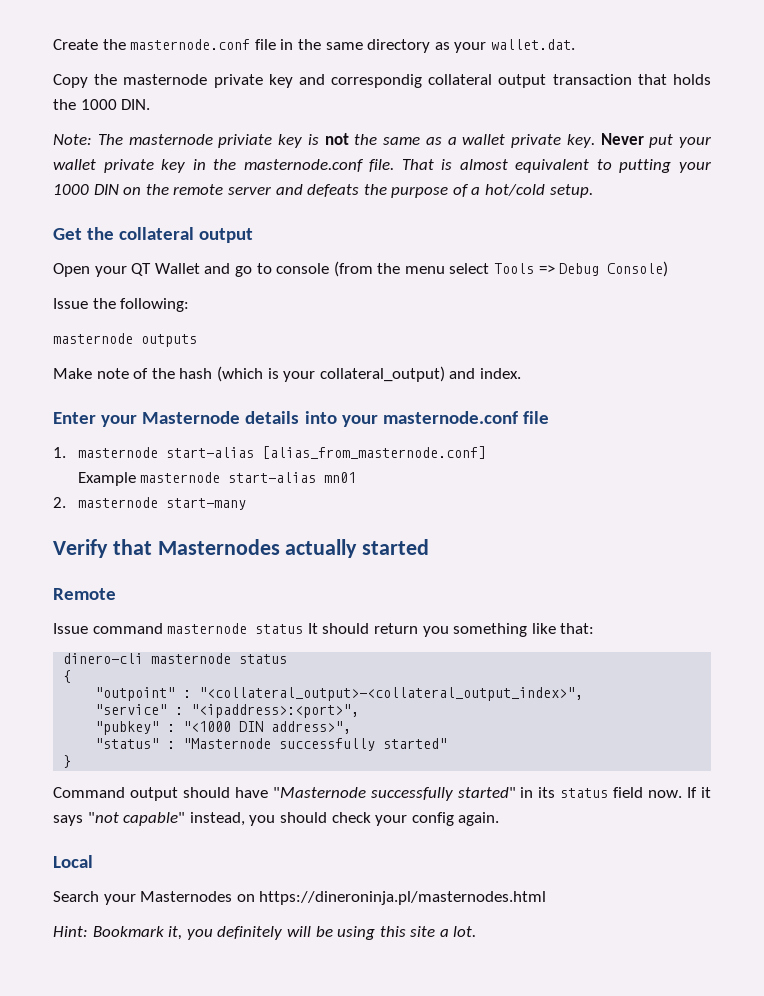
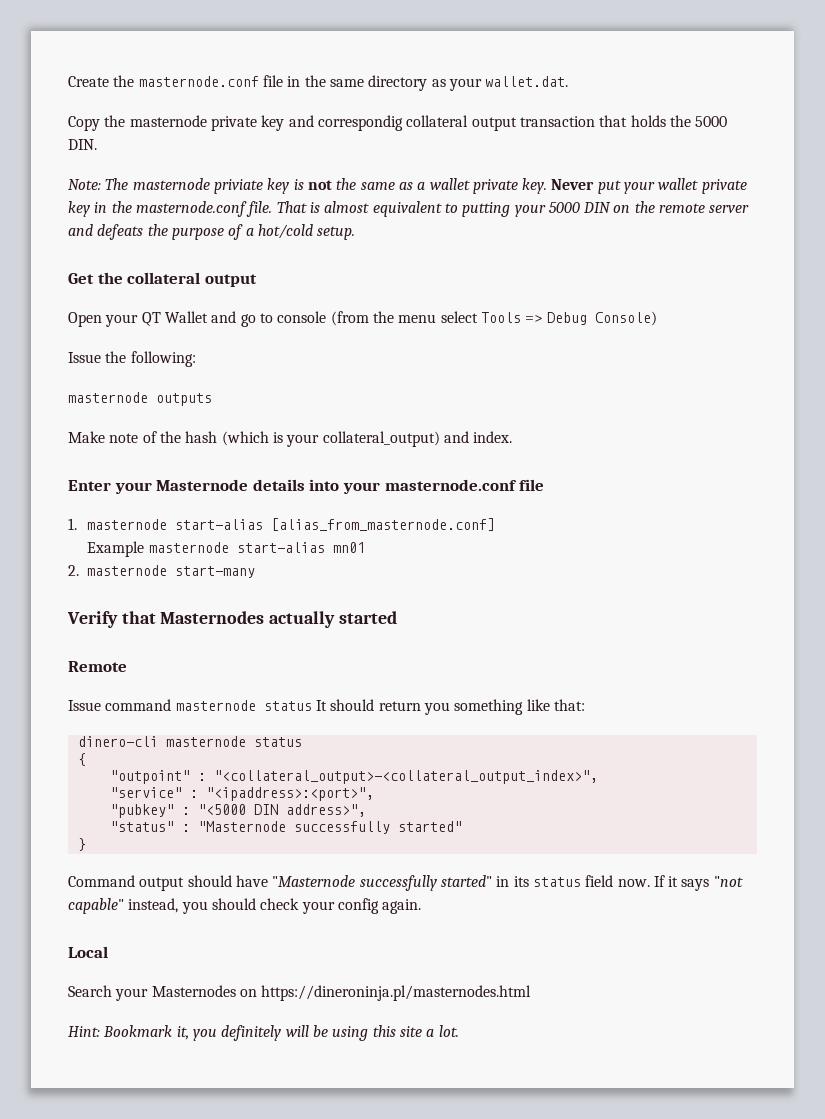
[80,99,117,110] 1000 -> [695,116,728,127] 5000
[53,184,89,195] 1000 -> [548,202,580,213] 5000
[183,721,232,732] "<1000 -> [197,804,246,815] "<5000

